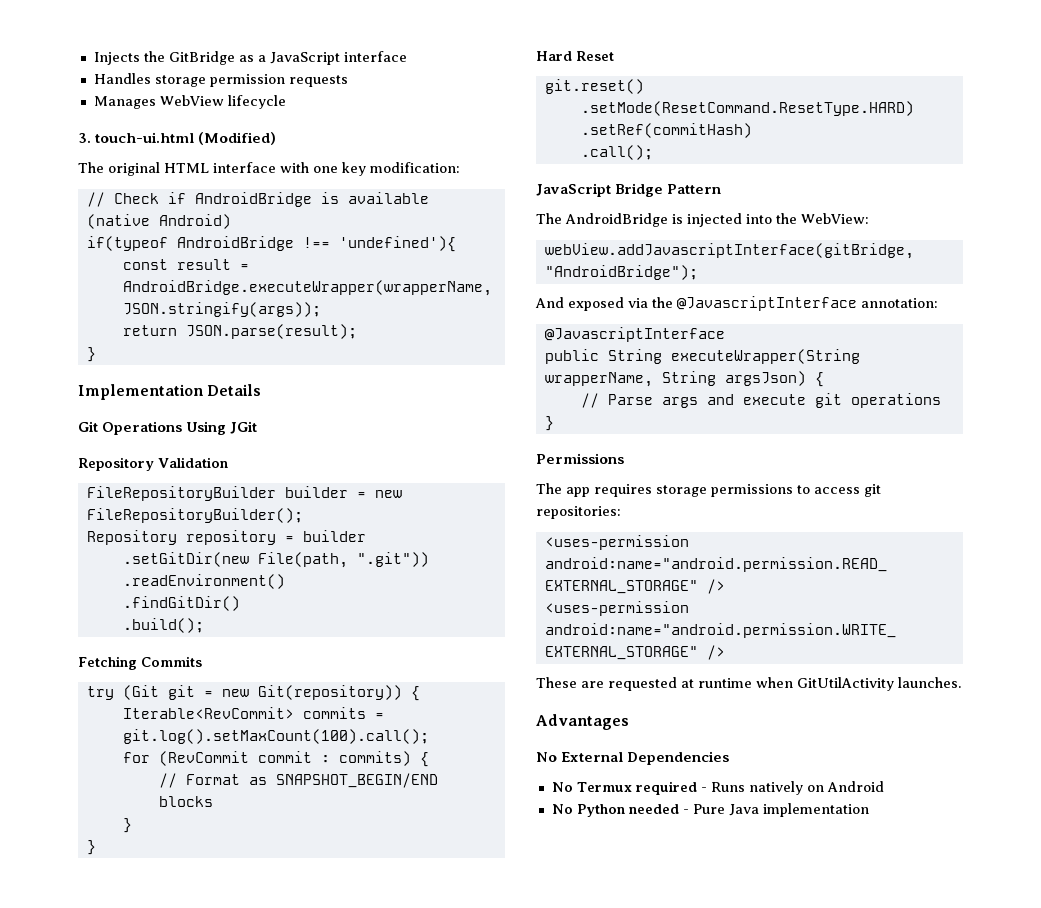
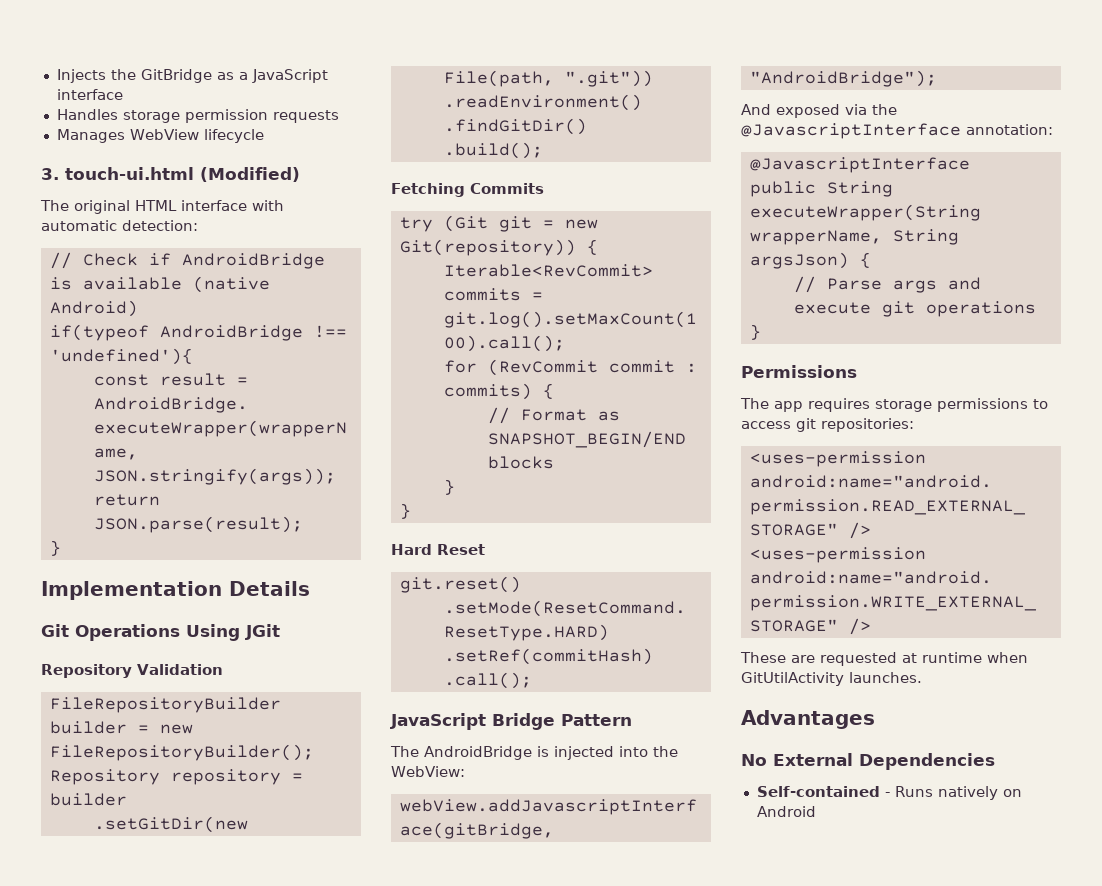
[313,162,460,176] one key modification: -> [41,220,198,231] automatic detection:
[551,781,697,795] No Termux required -> [756,786,880,797] Self-contained
[551,803,869,817] // No Python needed - Pure Java implementation -> (816, 811) none

